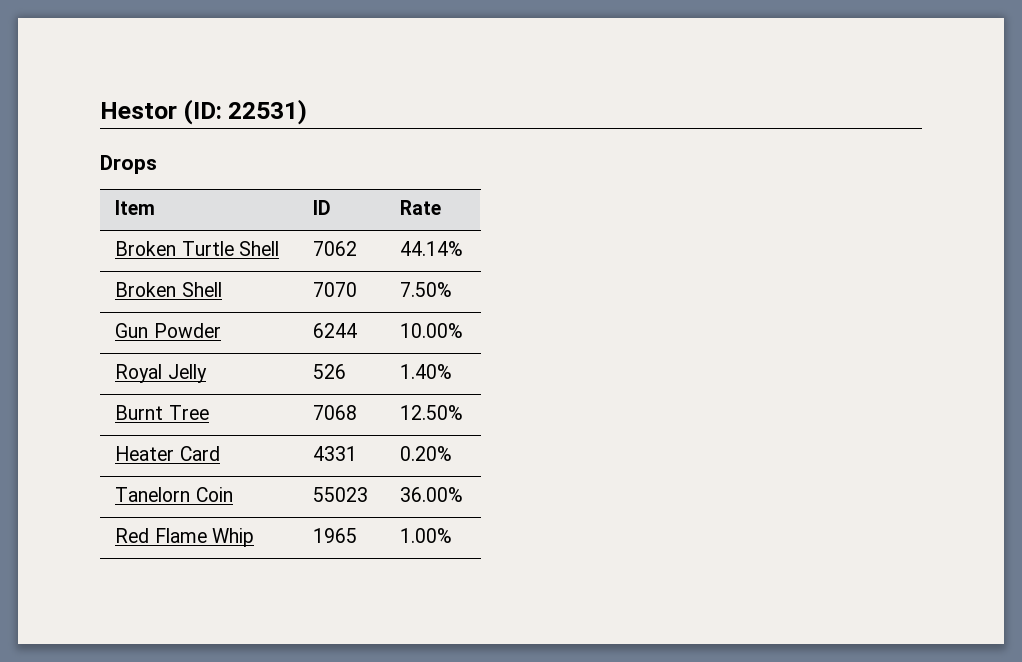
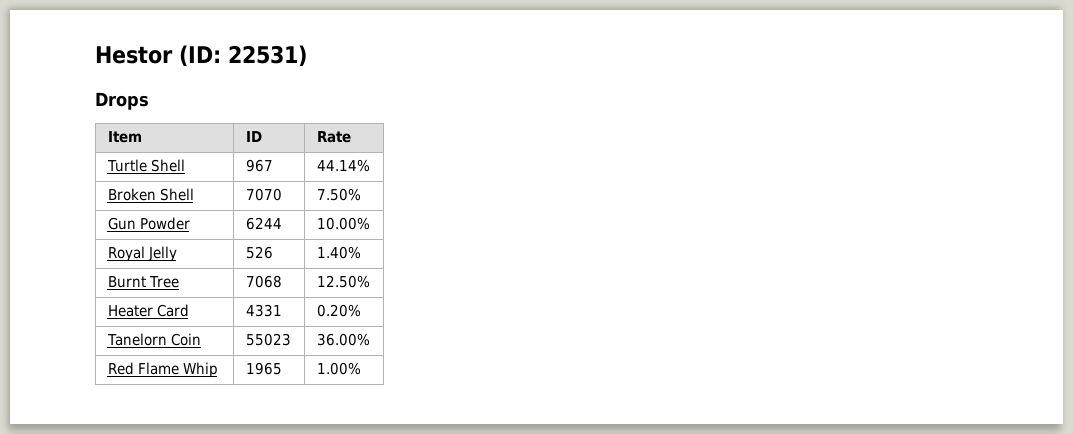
[115,241,177,256] Broken -> (351, 137) none
[313,241,358,256] 7062 -> [245,159,273,172] 967

